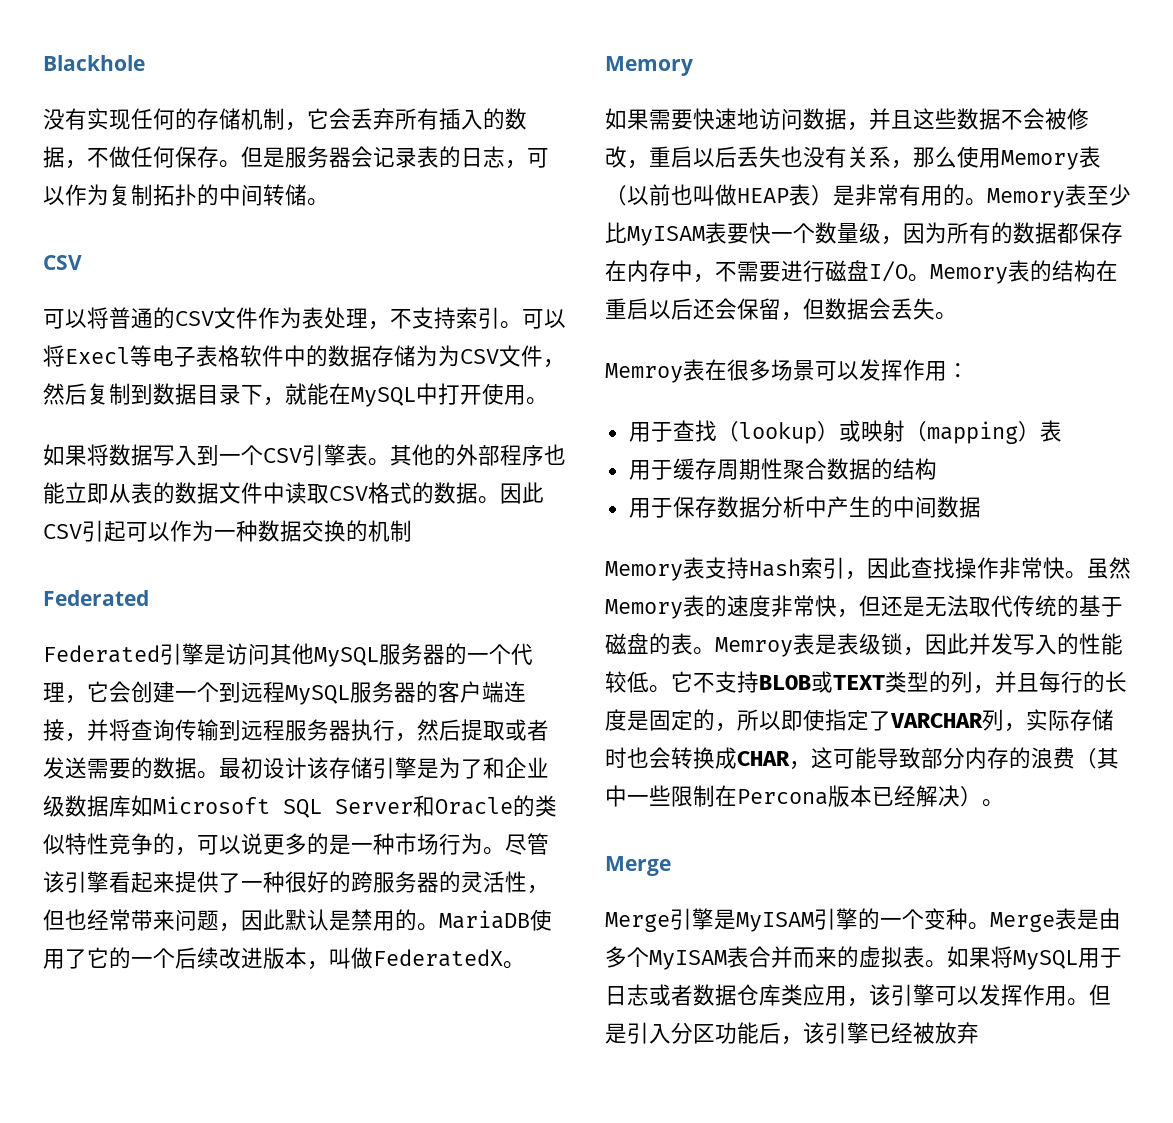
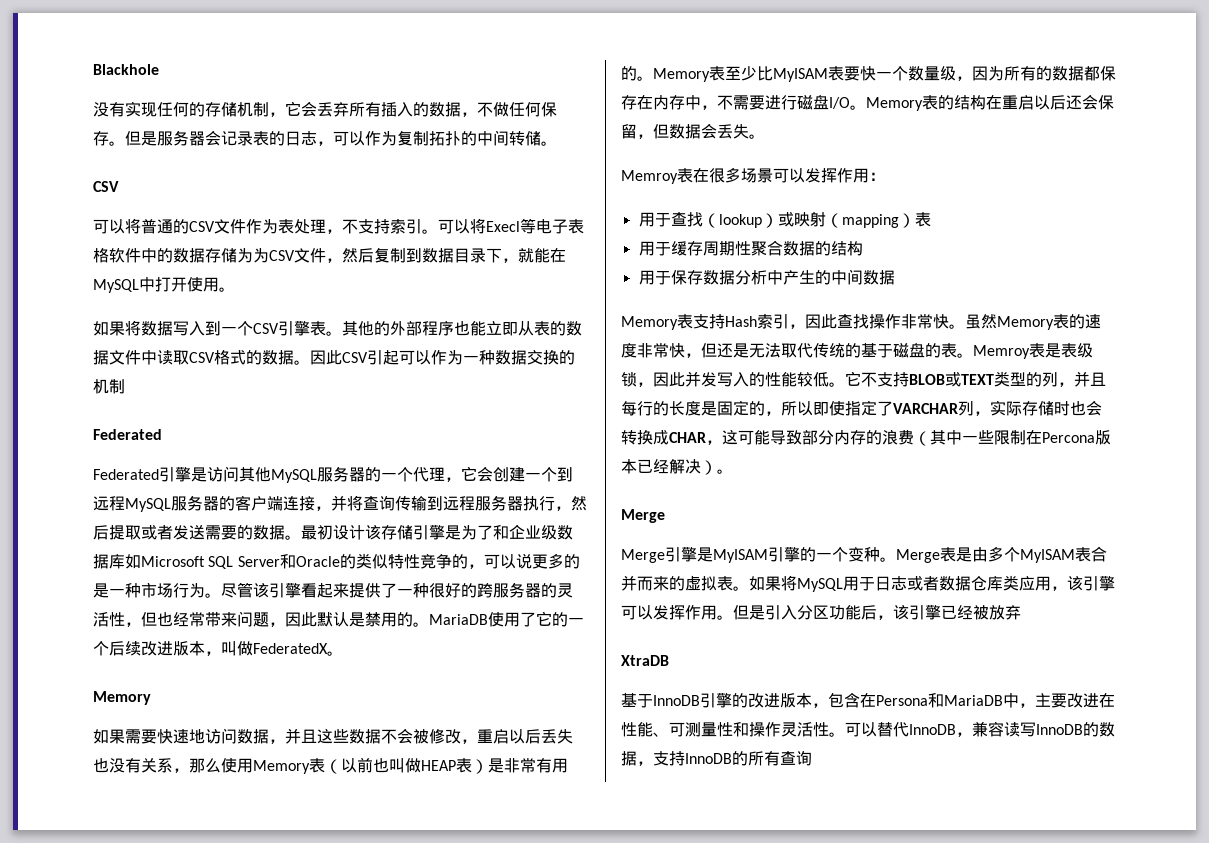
(979, 1033) none -> [621,655,669,666] [621,692,1115,708] [621,721,1115,737] [621,750,812,766] // XtraDB // 基于InnoDB引擎的改进版本，包含在Persona和MariaDB中，主要改进在性能、可测量性和操作灵活性。可以替代InnoDB，兼容读写InnoDB的数据，支持InnoDB的所有查询

